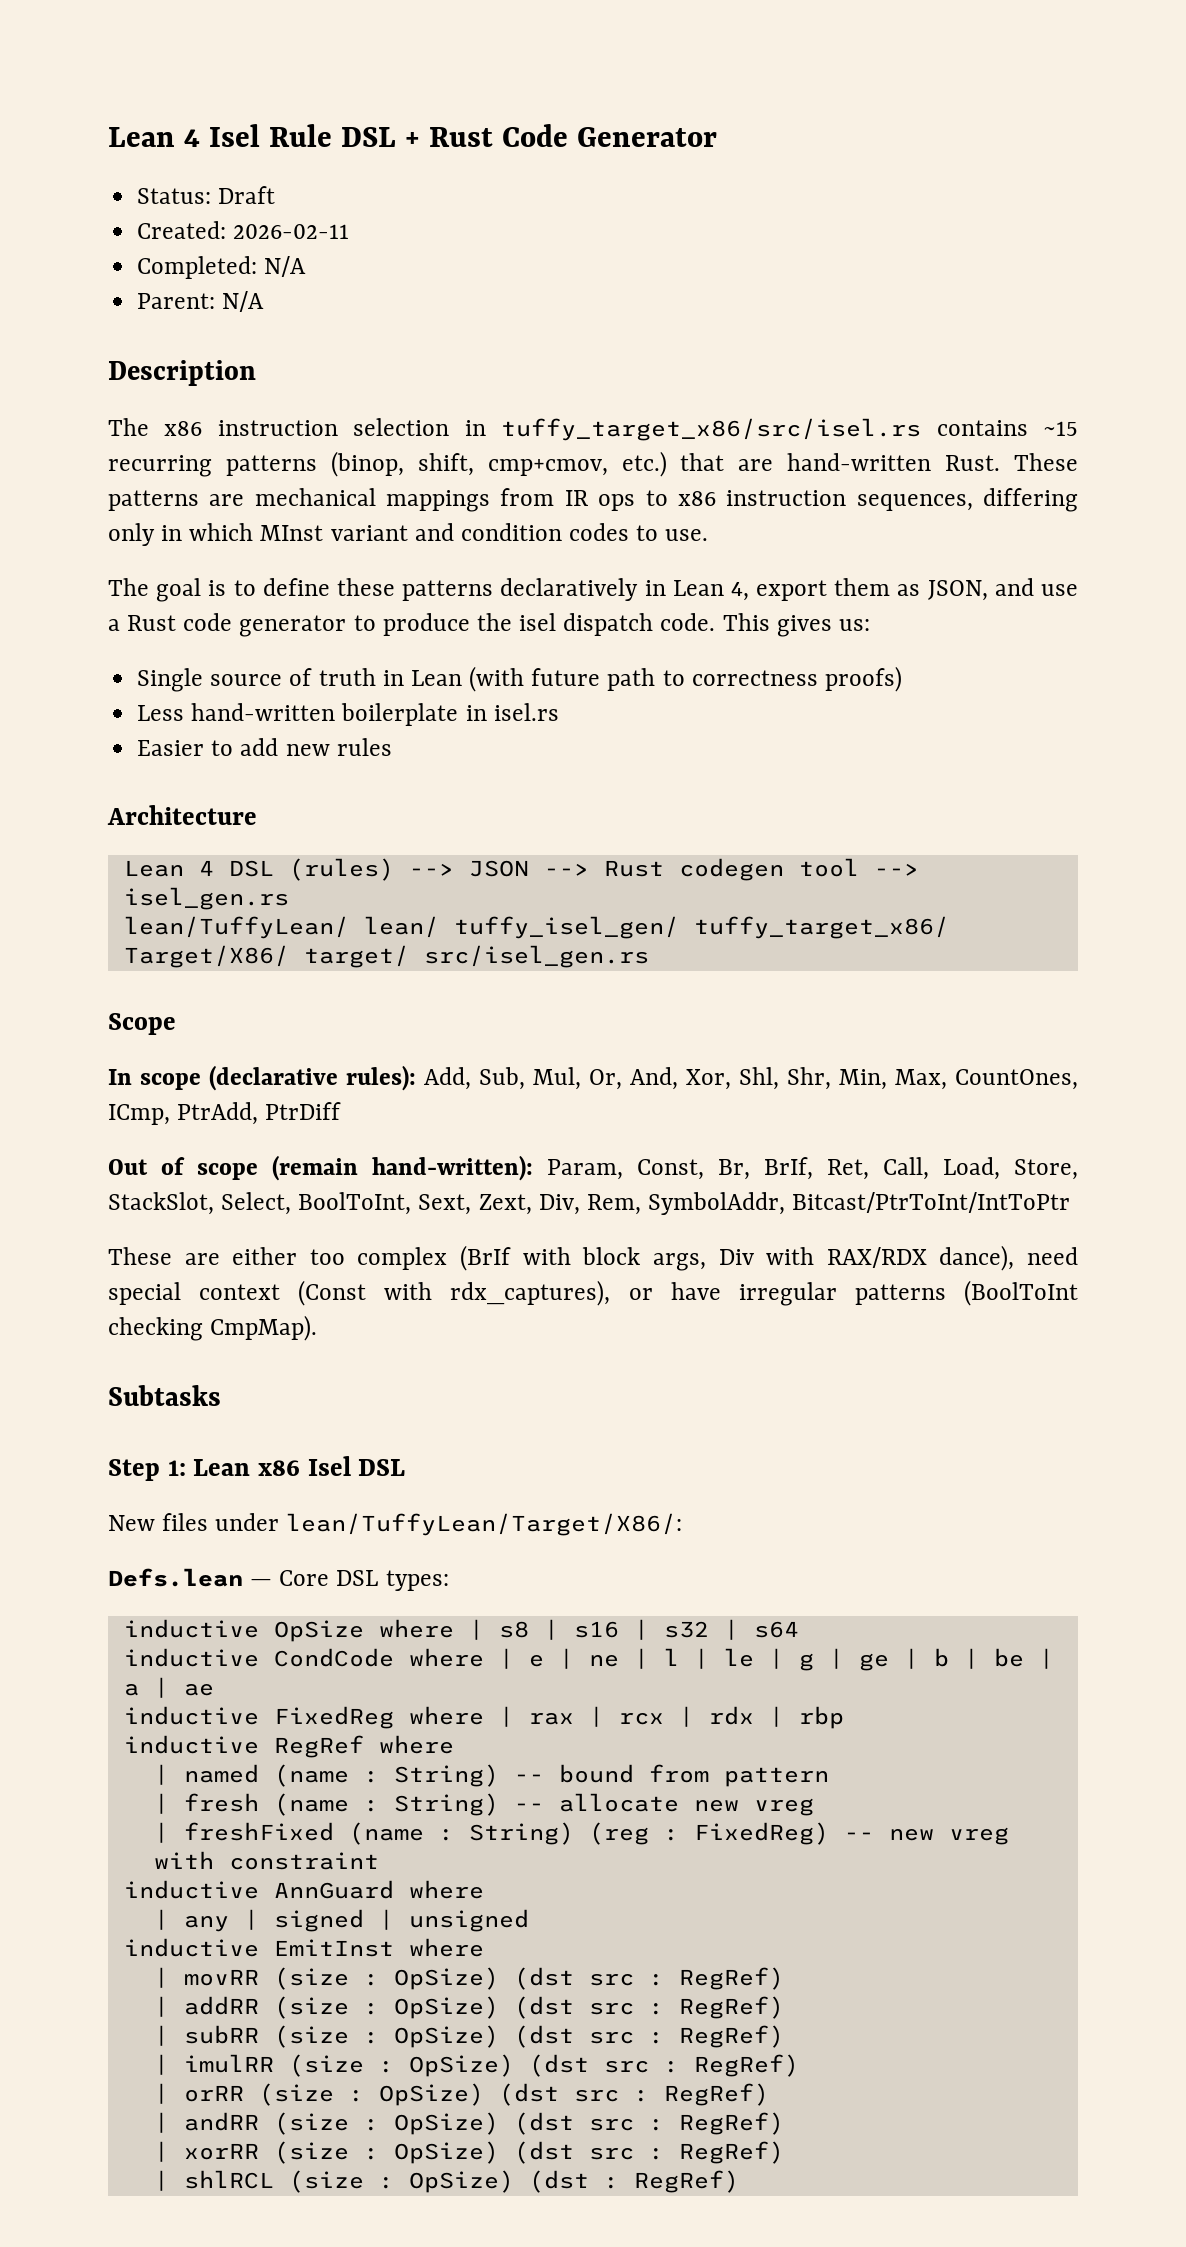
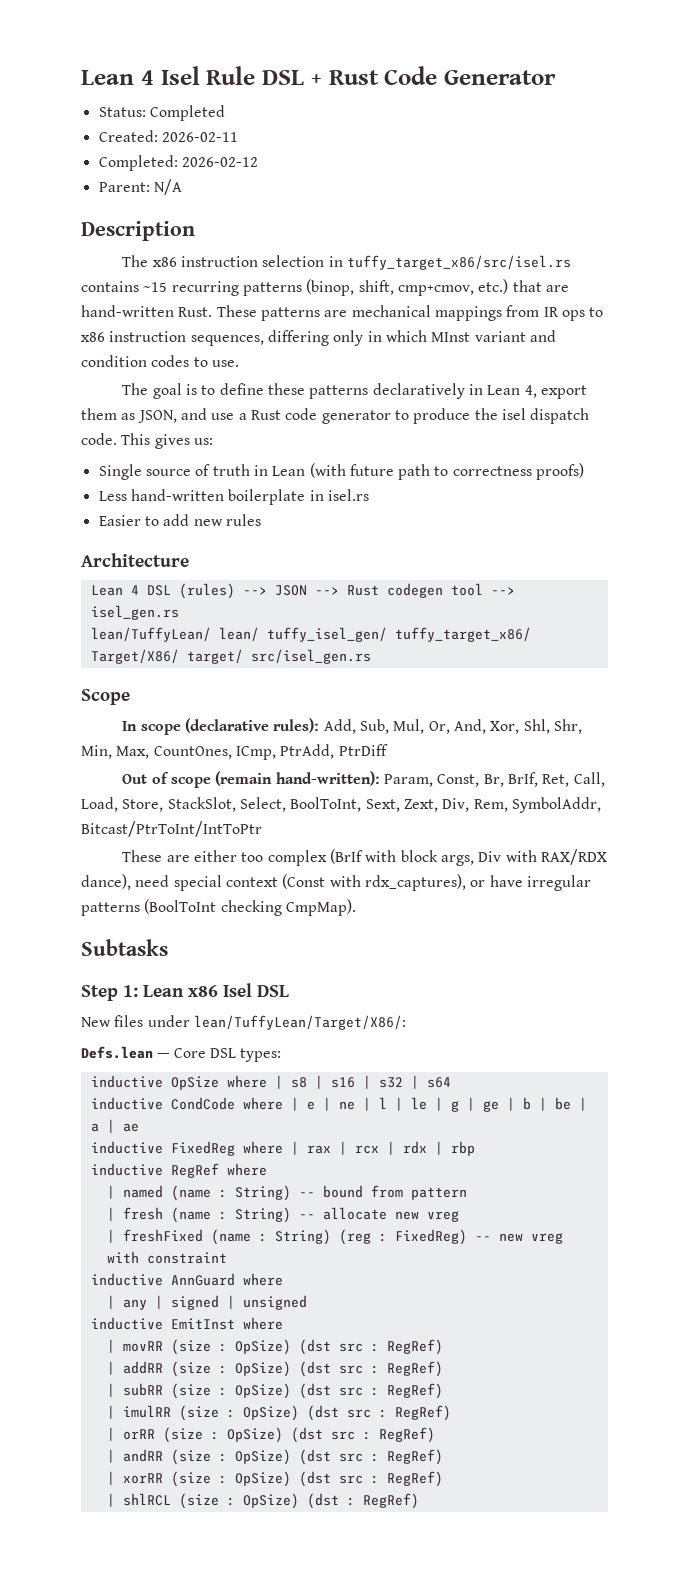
[218,186,276,204] Draft -> [149,105,225,121] Completed
[264,256,307,277] N/A -> [181,157,258,167] 2026-02-12

